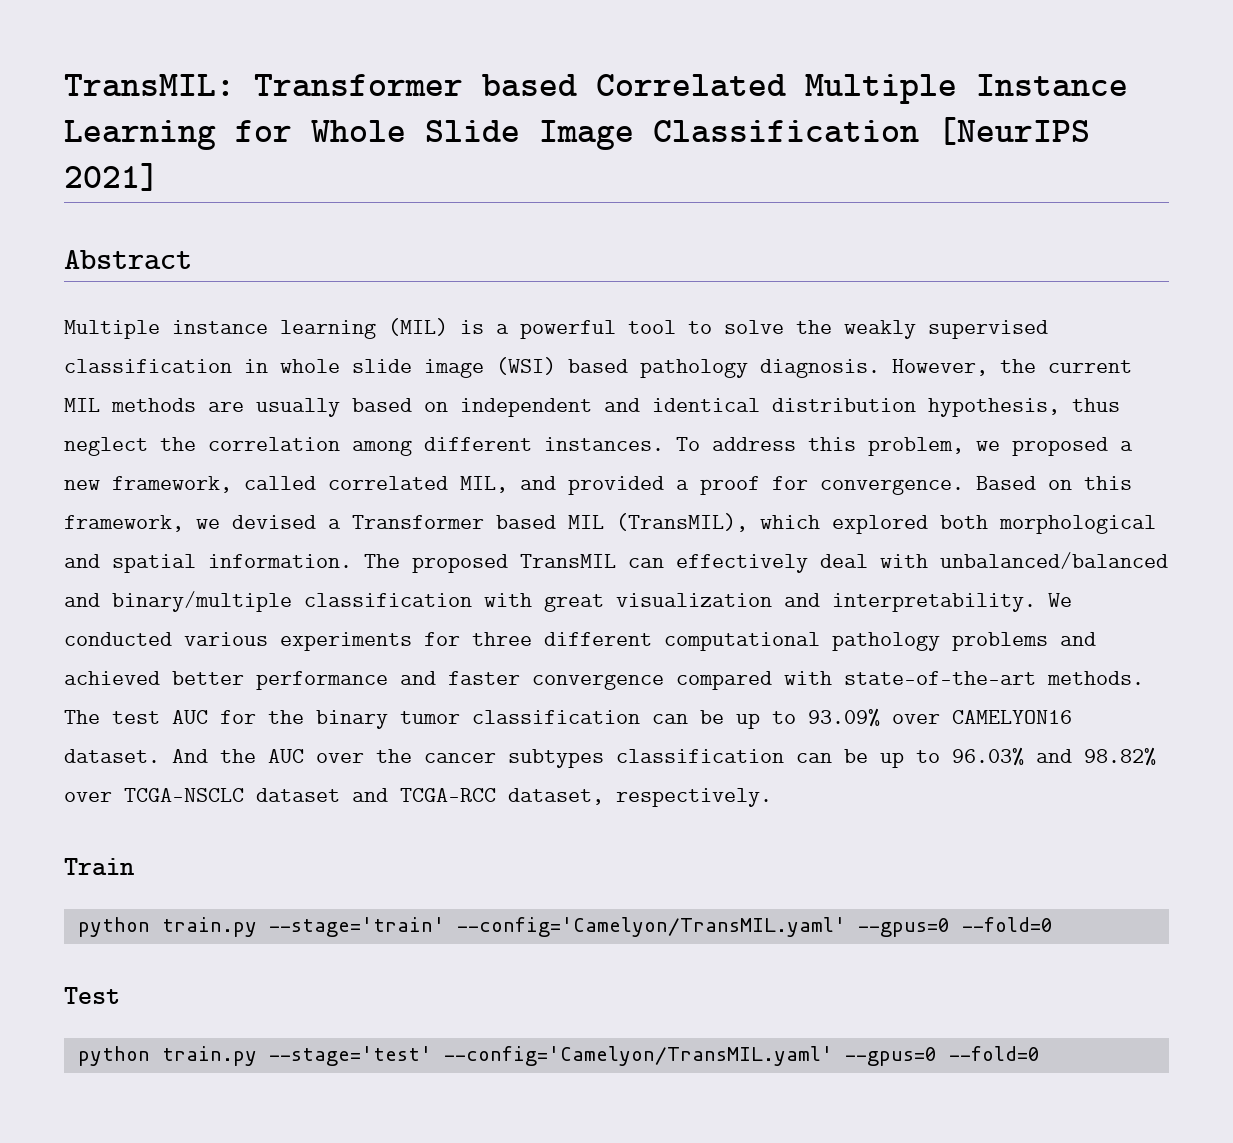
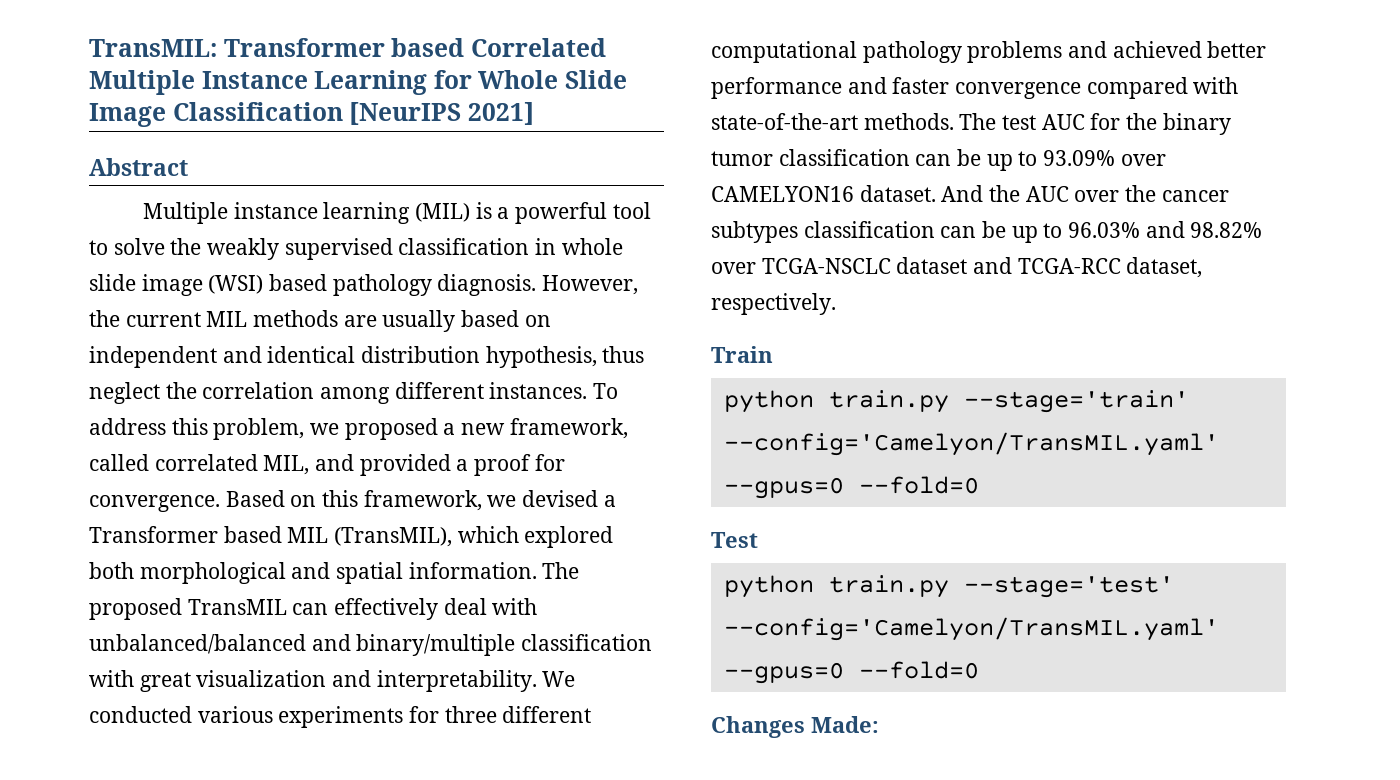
(1040, 1053) none -> [711,716,879,738] // Changes Made:

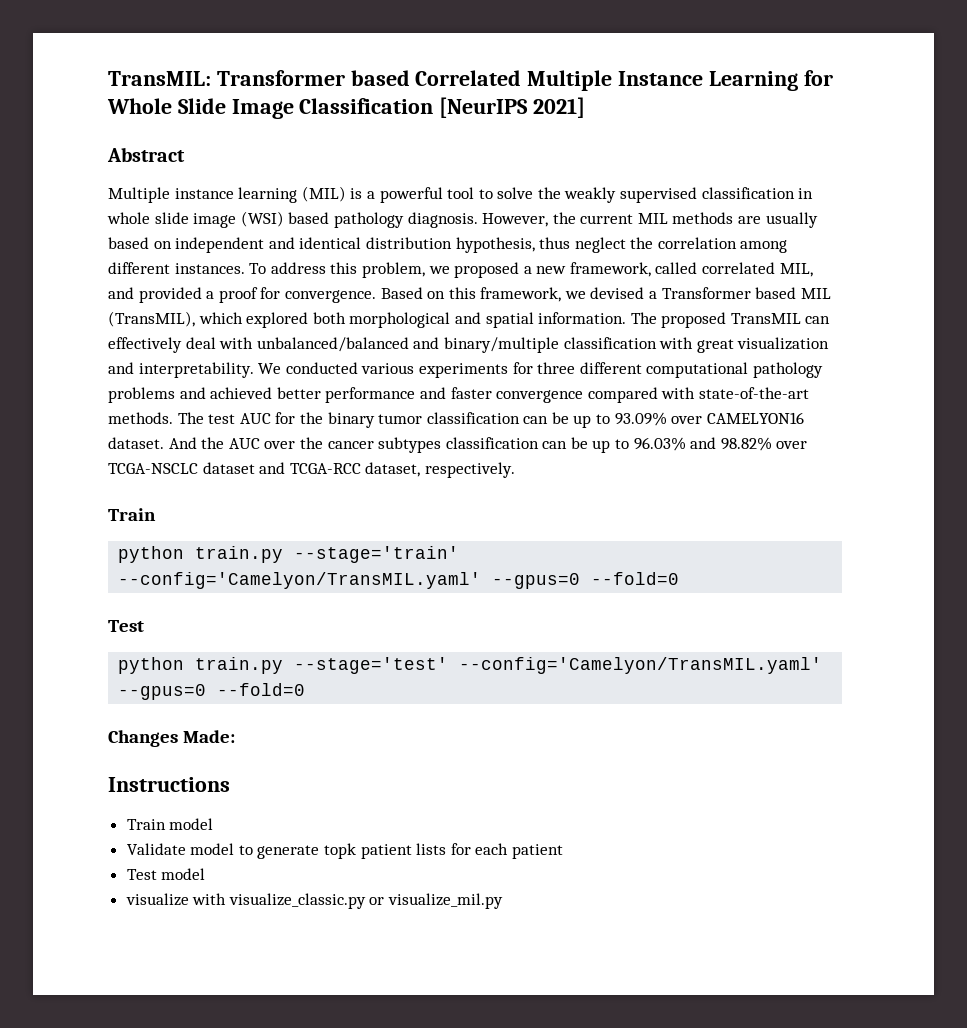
(879, 724) none -> [108,777,230,792] [126,818,214,830] [126,843,564,859] [126,868,206,880] [125,893,504,909] // Instructions // Train model // Validate model to generate topk patient lists for each patient // Test model // visualize with visualize_classic.py or visualize_mil.py

